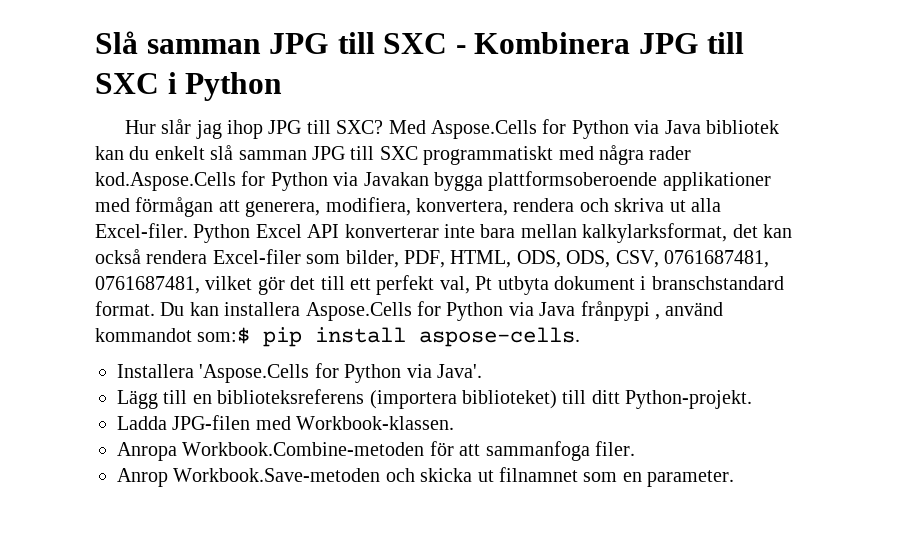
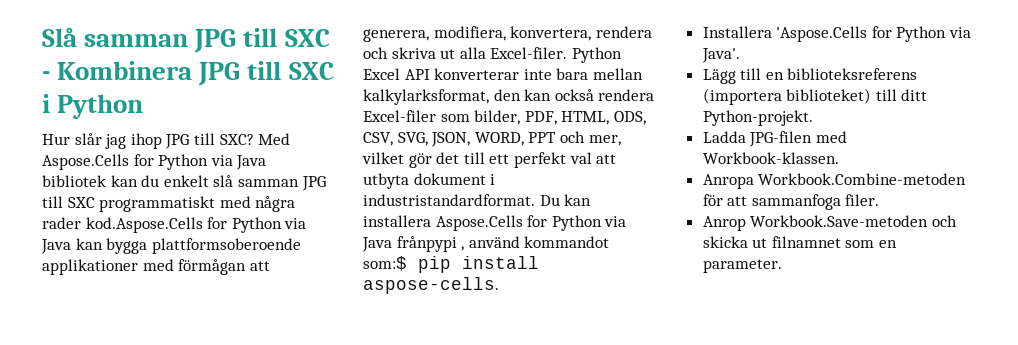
[363,172,429,186] Javakan -> [41,238,103,254] Java kan
[732,224,758,238] det -> [493,89,521,101] den
[566,250,769,268] [95,276,200,294] ODS, CSV, 0761687481, 0761687481, -> [363,131,621,147] CSV, SVG, JSON, WORD, PPT och mer,
[439,276,493,294] val, Pt -> [569,152,617,164] val att
[651,276,784,290] [95,301,155,316] branschstandard format. -> [363,194,535,206] industristandardformat.

